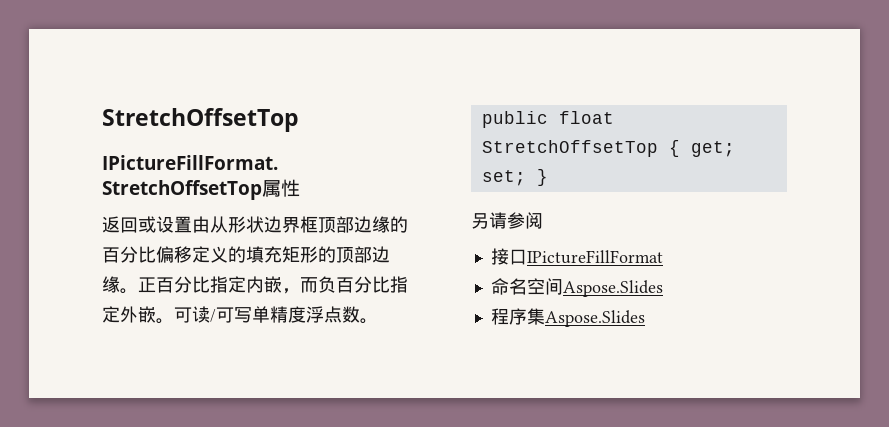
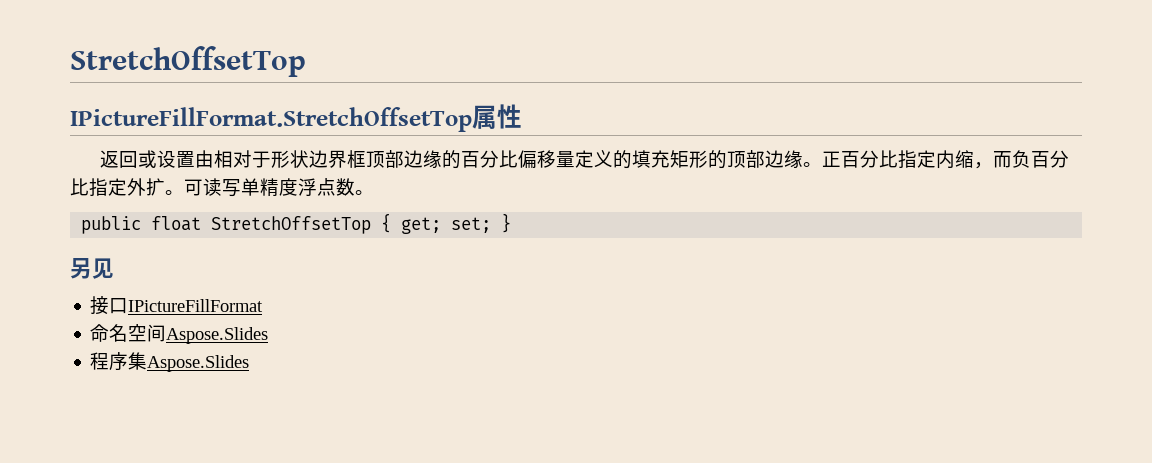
[210,216,228,233] 从 -> [213,150,271,168] 相对于
(192, 254) none -> [555,151,575,168] 量
[264,276,282,293] 嵌 -> [954,150,974,168] 缩
[138,306,234,324] 嵌。可读/可 -> [146,178,222,196] 扩。可读
[489,212,543,229] 请参阅 -> [92,258,114,279] 见

